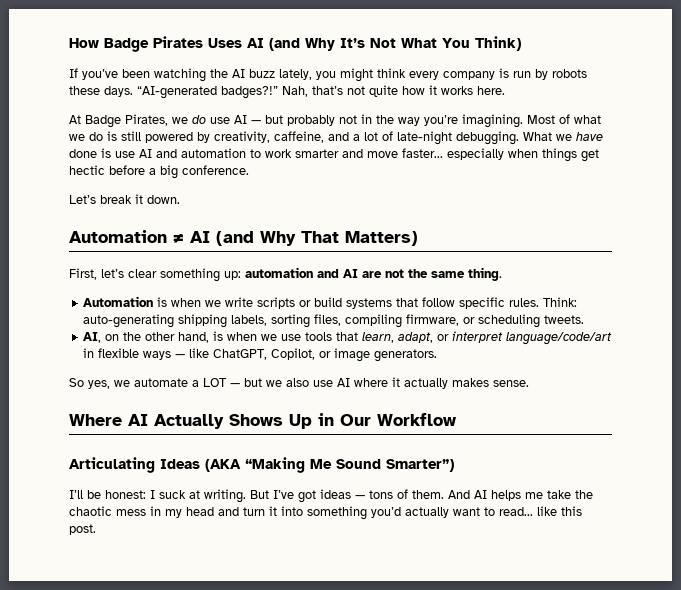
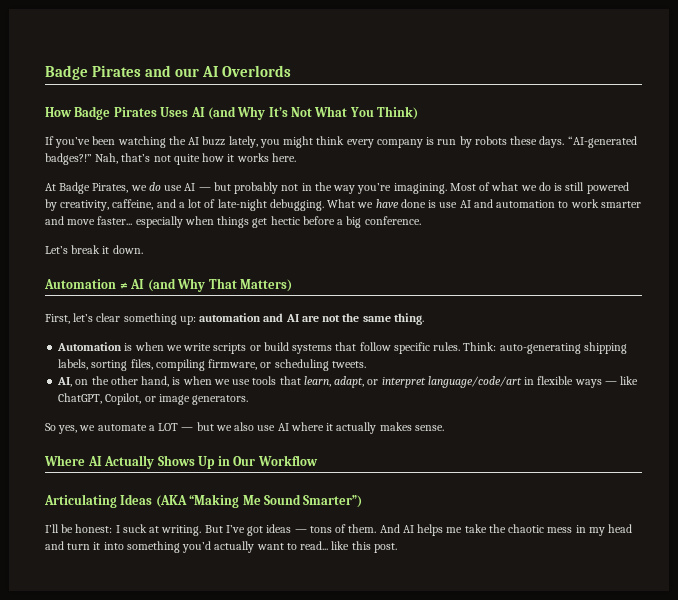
(69, 43) none -> [45,65,291,80] Badge Pirates and our AI Overlords //

